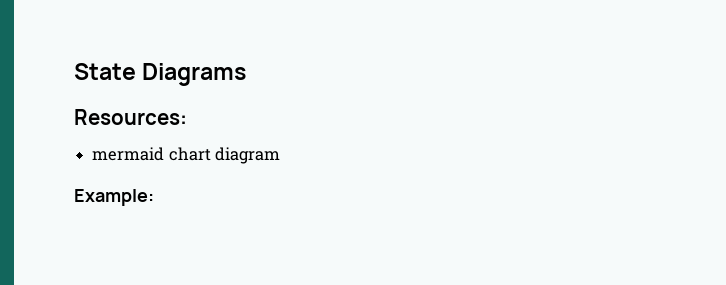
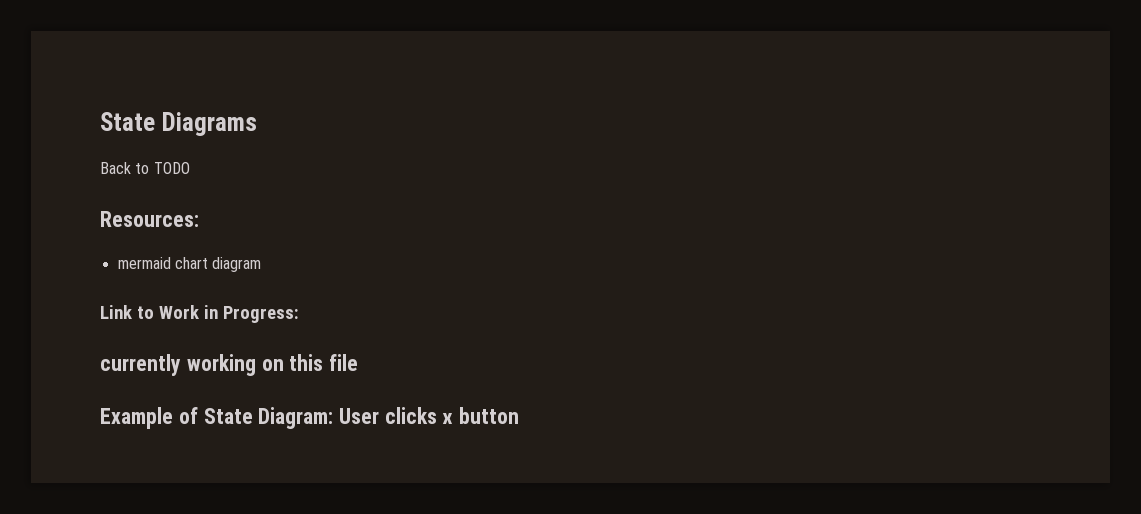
(247, 74) none -> [100,162,190,174] // Back to TODO
[74,189,154,206] Example: -> [100,305,299,323] [100,354,359,376] [100,407,519,429] Link to Work in Progress: // currently working on this file // Example of State Diagram: User clicks x button

